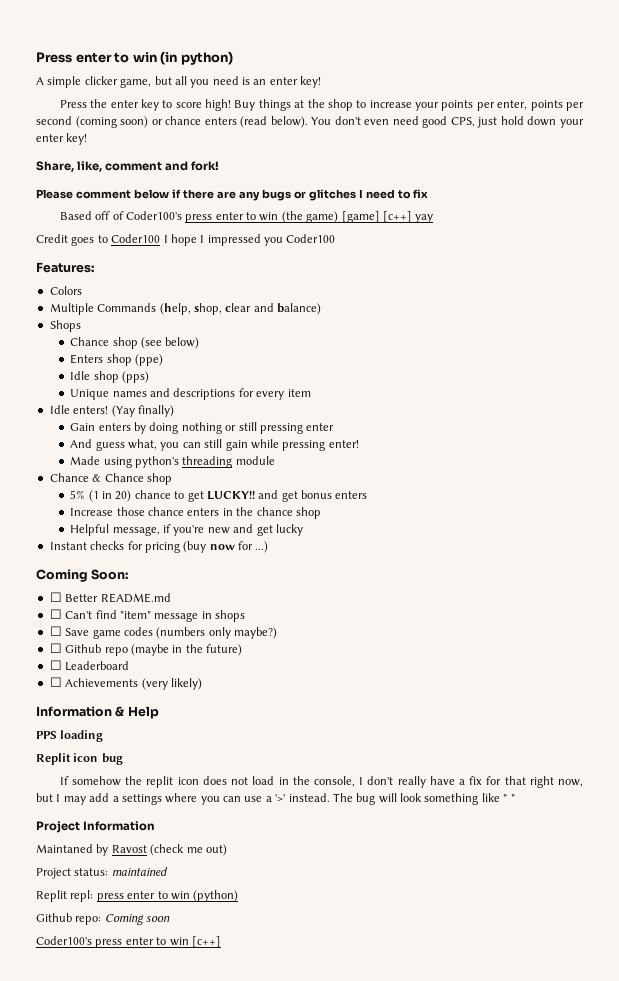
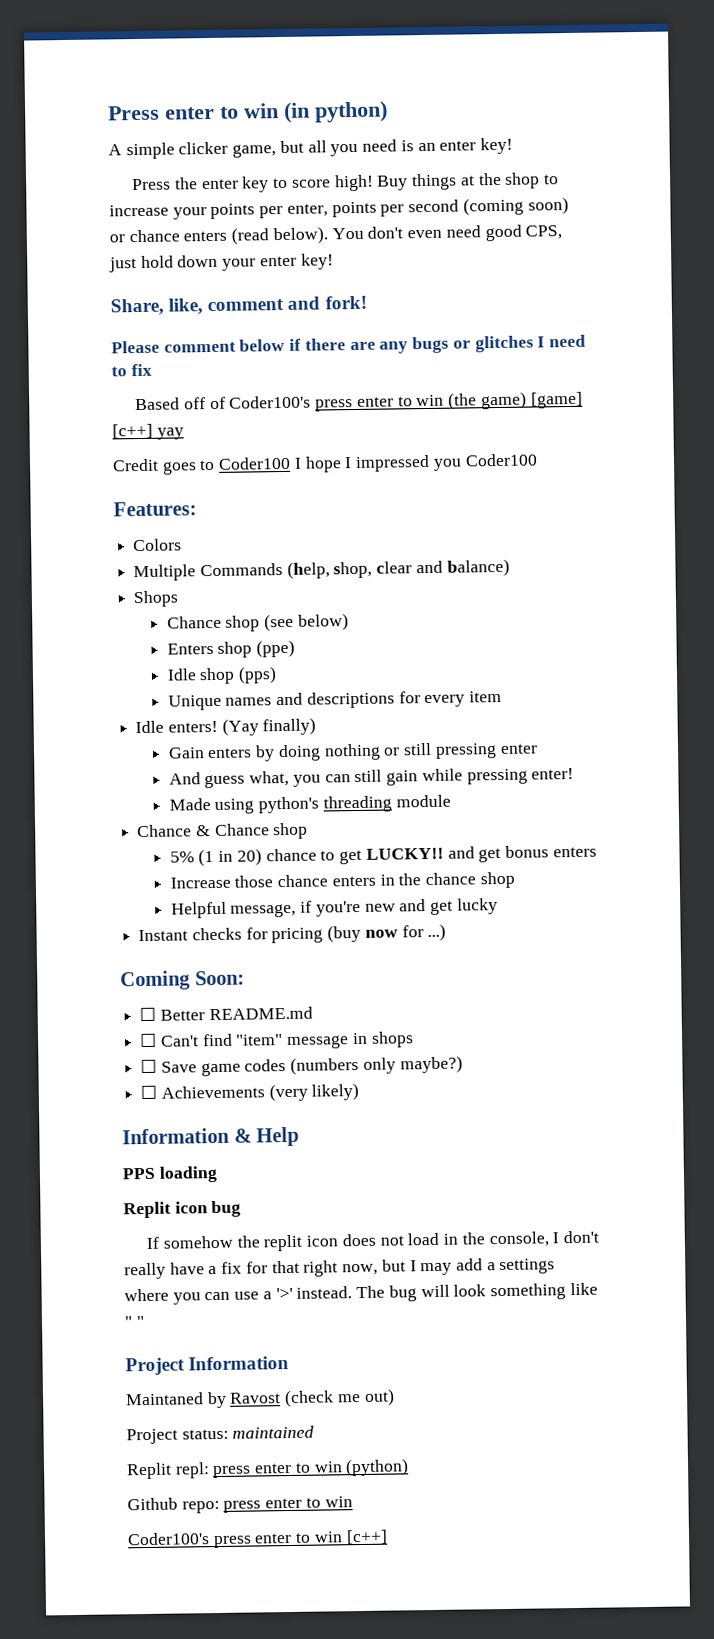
[49,643,242,656] [49,660,130,671] // ☐ Github repo (maybe in the future) // ☐ Leaderboard -> (463, 1064) none
[104,914,171,925] Coming soon -> [223,1496,353,1513] press enter to win

